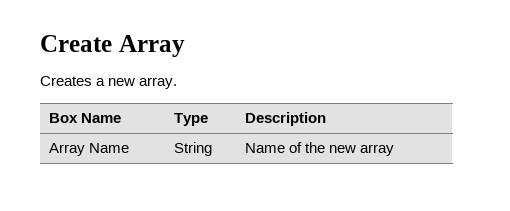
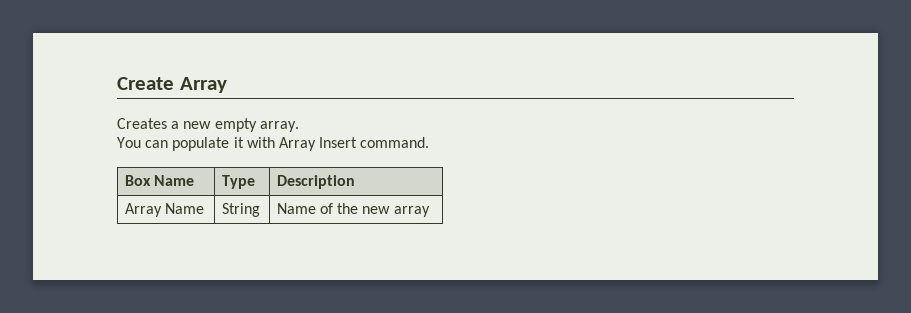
(136, 82) none -> [214,118,257,132] empty
(178, 83) none -> [117,137,430,151] // You can populate it with Array Insert command.

